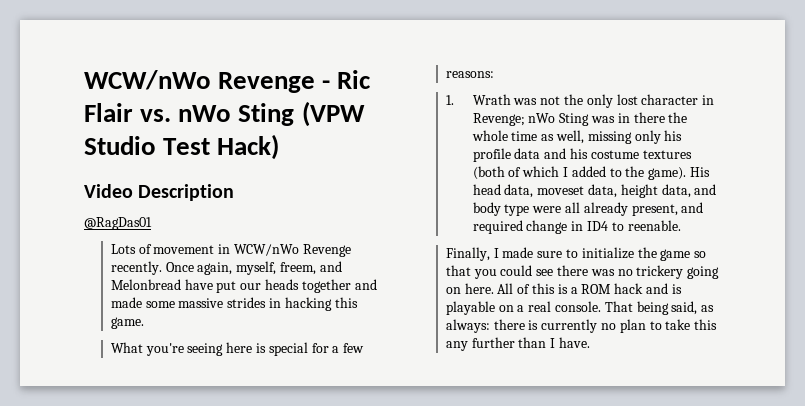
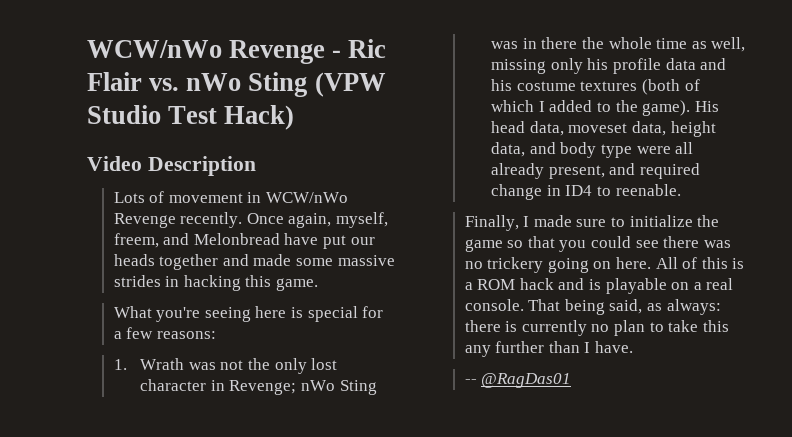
[84,217,152,230] // @RagDas01 -> (256, 166) none
(590, 342) none -> [464,373,572,388] // -- @RagDas01

